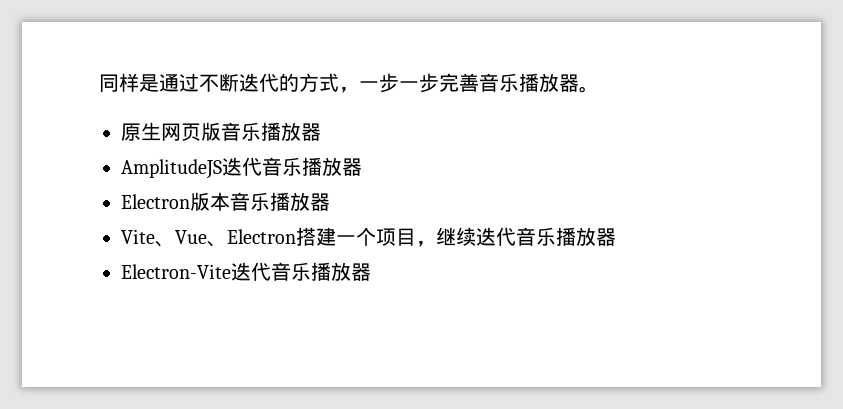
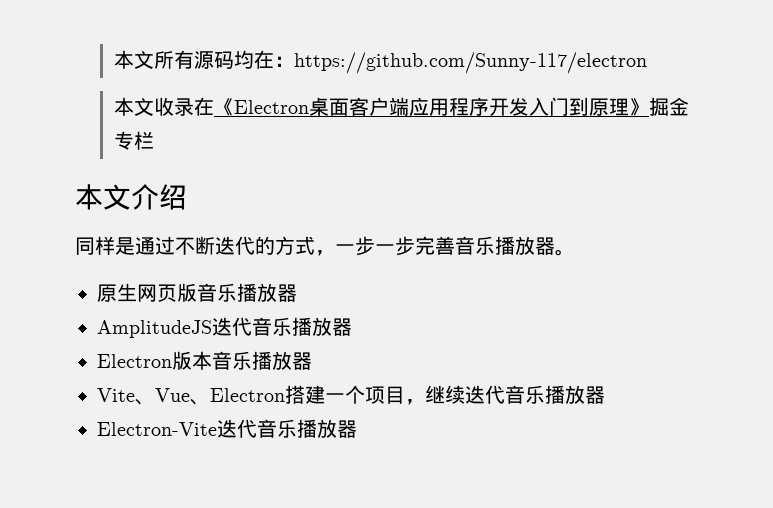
(99, 83) none -> [114,50,648,74] [114,97,690,116] [114,131,155,150] [75,184,187,210] 本文所有源码均在：https://github.com/Sunny-117/electron // 本文收录在《Electron桌面客户端应用程序开发入门到原理》掘金专栏 // 本文介绍 //

